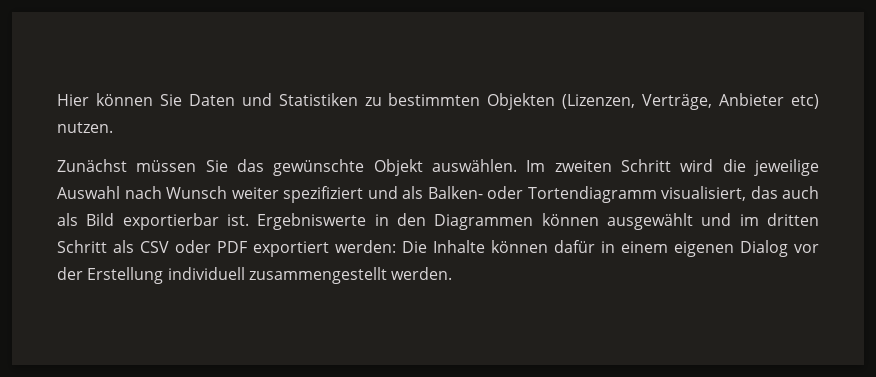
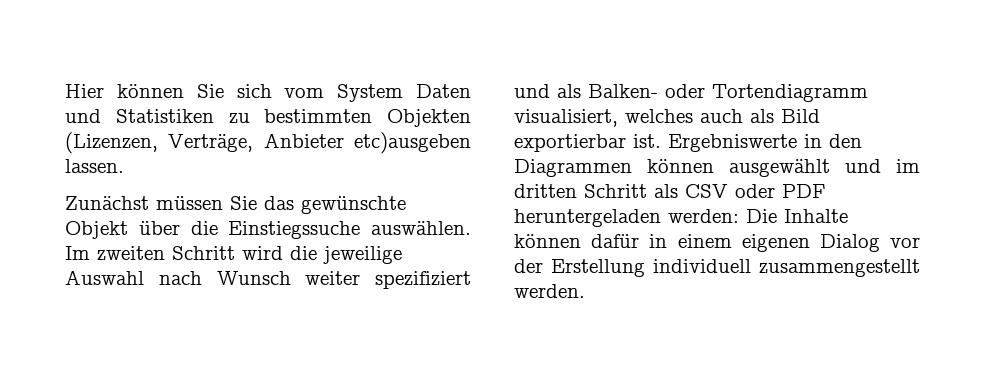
(182, 100) none -> [236,84,404,102] sich vom System
[791,94,819,109] [57,122,113,133] etc) nutzen. -> [353,132,471,154] [65,159,124,173] etc)ausgeben lassen.
(423, 167) none -> [138,221,361,239] über die Einstiegssuche
[750,186,778,199] das -> [625,109,693,123] welches
[253,241,329,257] exportiert -> [514,209,661,227] heruntergeladen

